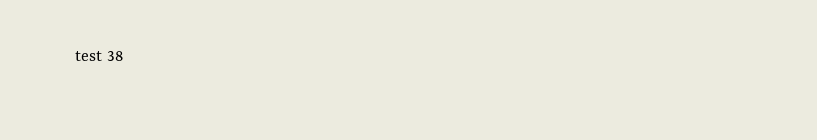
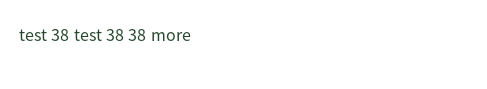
[75,51,123,61] test 38 -> [19,29,191,41] test 38 test 38 38 more

